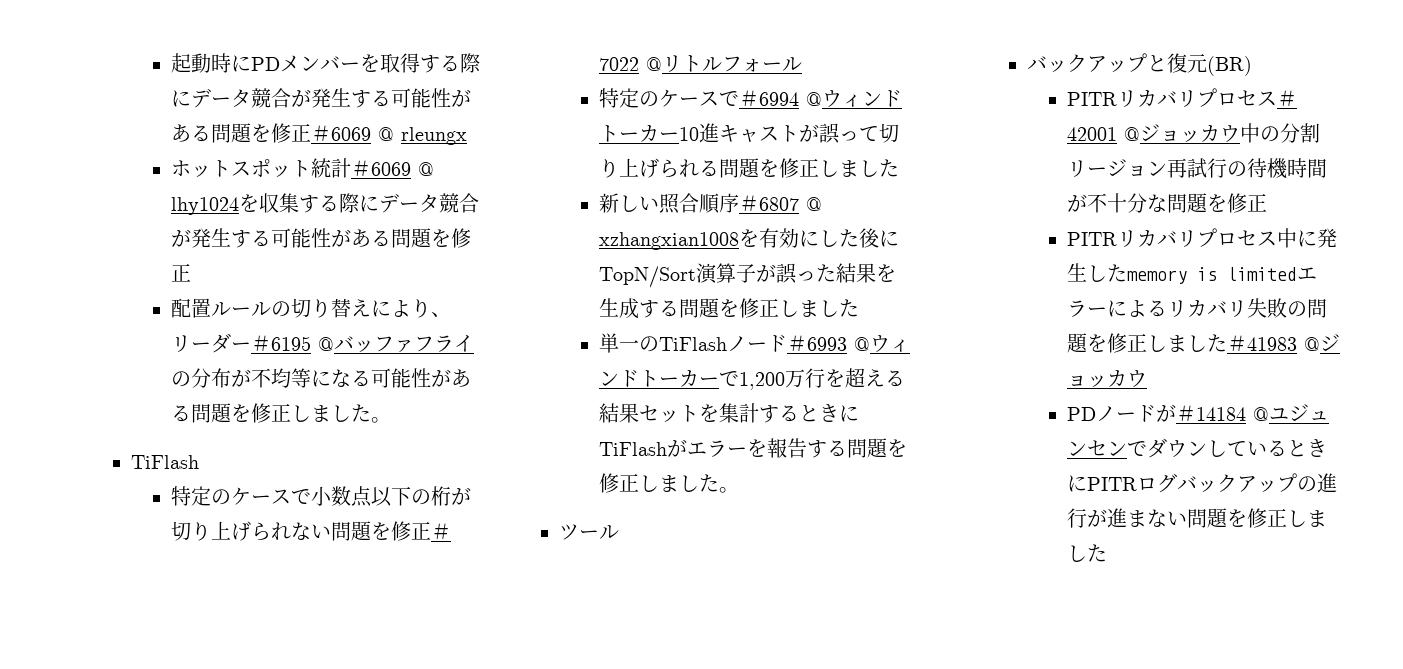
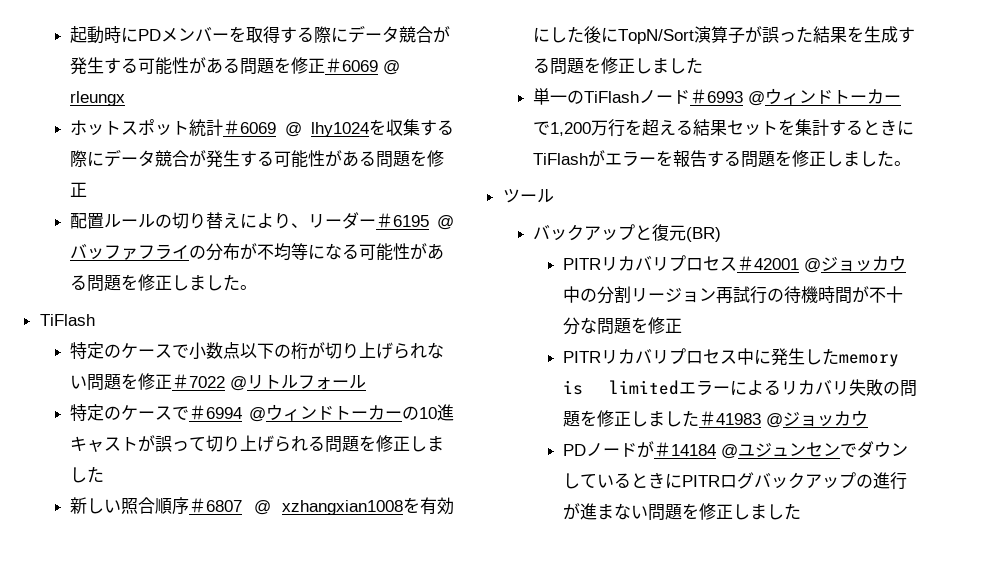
(679, 136) none -> [402,406,419,420] の

